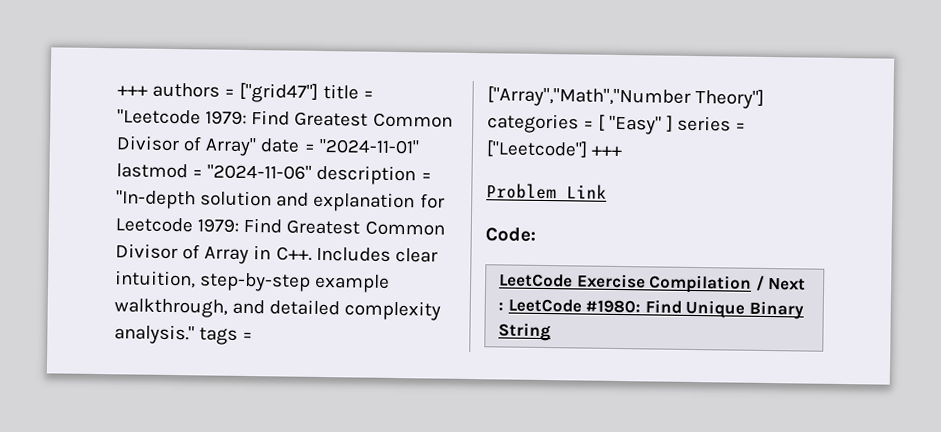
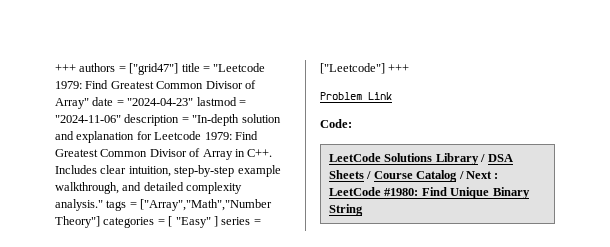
[318,138,420,155] "2024-11-01" -> [127,98,194,106] "2024-04-23"
[576,273,753,294] Exercise Compilation -> [384,153,513,165] [329,170,458,182] Solutions Library / DSA Sheets / Course Catalog

